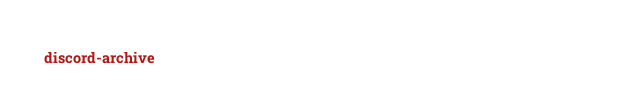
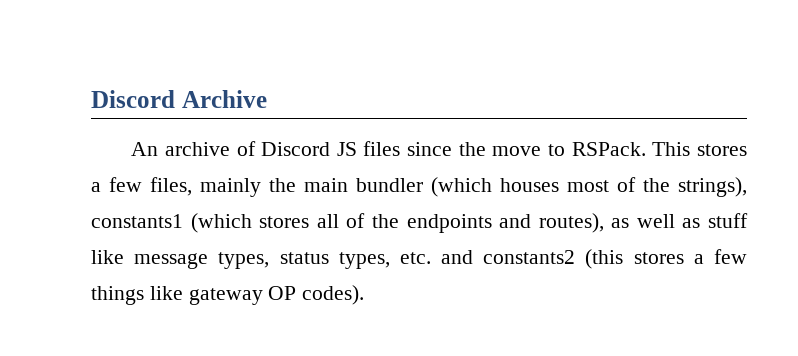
[44,51,155,64] discord-archive -> [91,90,267,108] [131,141,748,156] [91,177,747,197] [91,213,749,233] [91,249,747,269] [91,285,365,305] Discord Archive // An archive of Discord JS files since the move to RSPack. This stores a few files, mainly the main bundler (which houses most of the strings), constants1 (which stores all of the endpoints and routes), as well as stuff like message types, status types, etc. and constants2 (this stores a few things like gateway OP codes).

